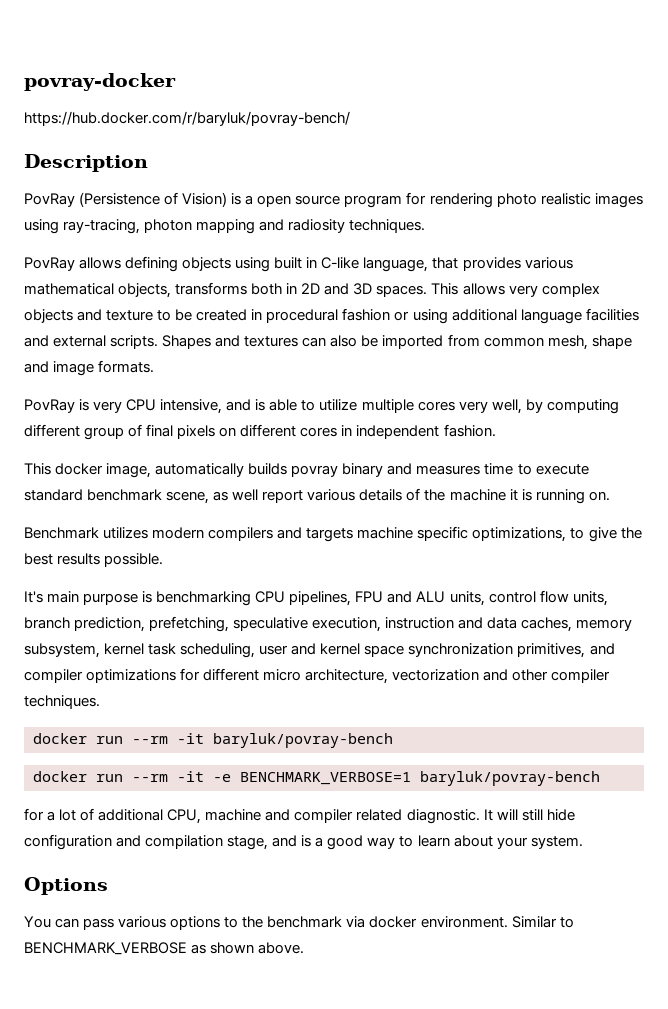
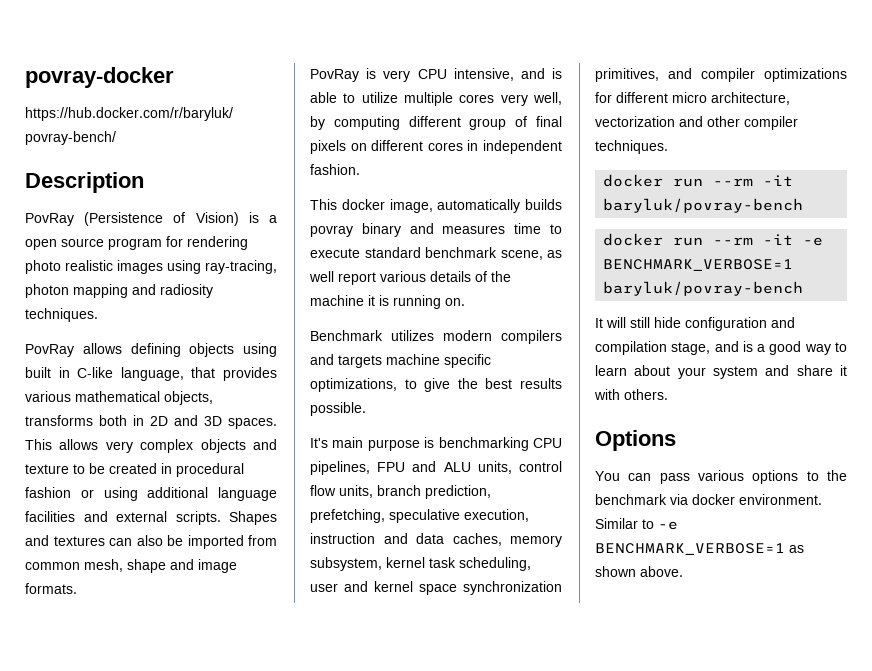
[24,808,480,824] for a lot of additional CPU, machine and compiler related diagnostic. -> (804, 288) none
[530,836,583,849] system. -> [713,365,847,379] [594,389,668,400] system and share it with others.
[24,942,187,955] BENCHMARK_VERBOSE -> [658,521,678,530] [595,543,785,555] -e BENCHMARK_VERBOSE=1

